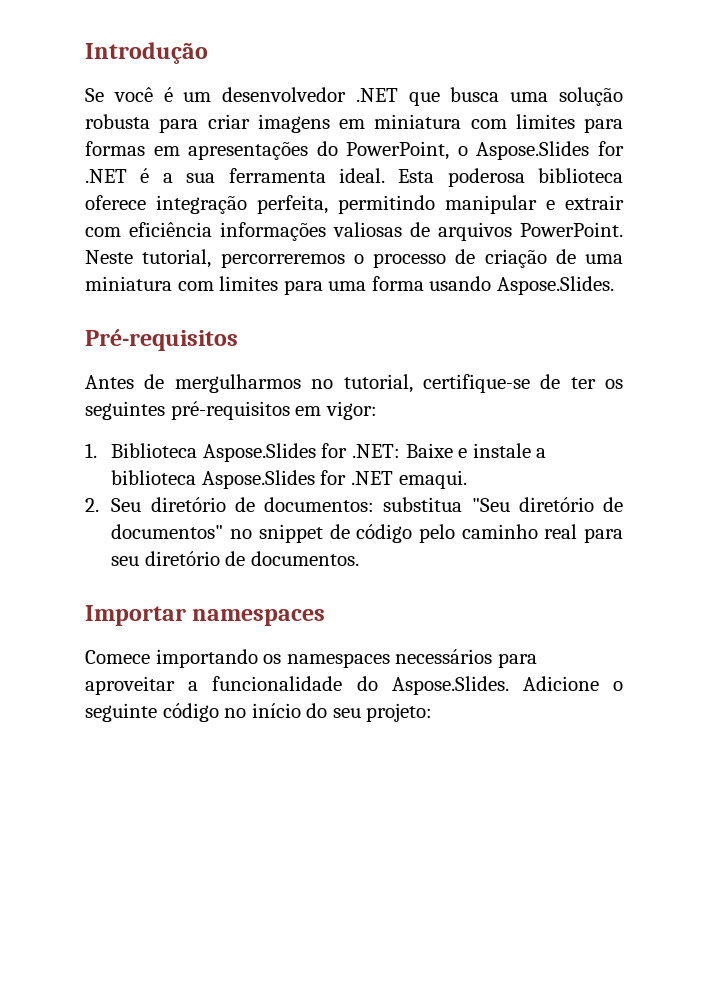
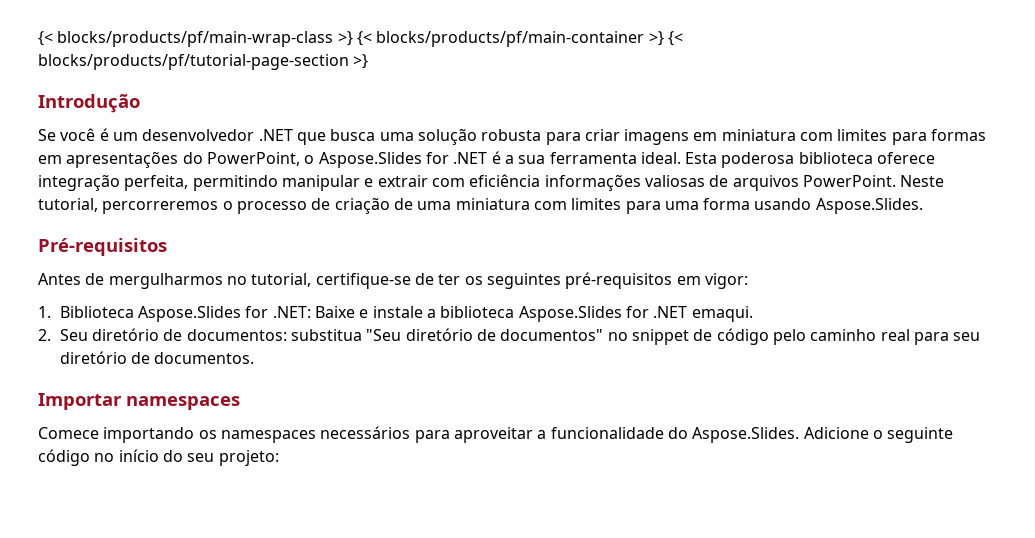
(85, 53) none -> [38,31,683,47] [38,54,369,70] {< blocks/products/pf/main-wrap-class >} {< blocks/products/pf/main-container >} {< blocks/products/pf/tutorial-page-section >} //

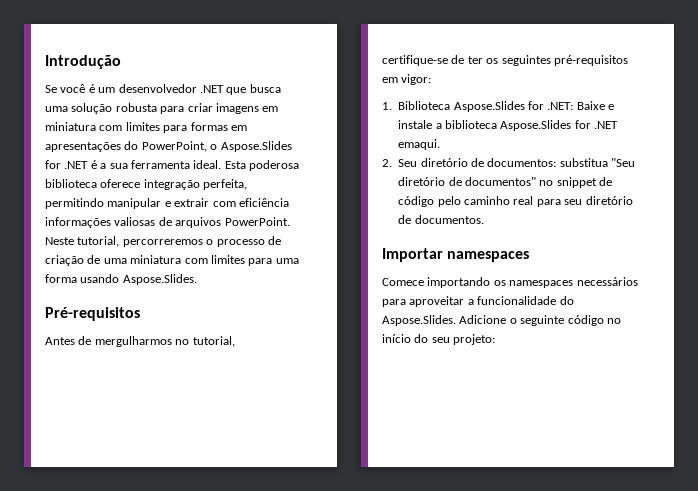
[38,31,683,47] [38,54,369,70] {< blocks/products/pf/main-wrap-class >} {< blocks/products/pf/main-container >} {< blocks/products/pf/tutorial-page-section >} // -> (45, 62) none

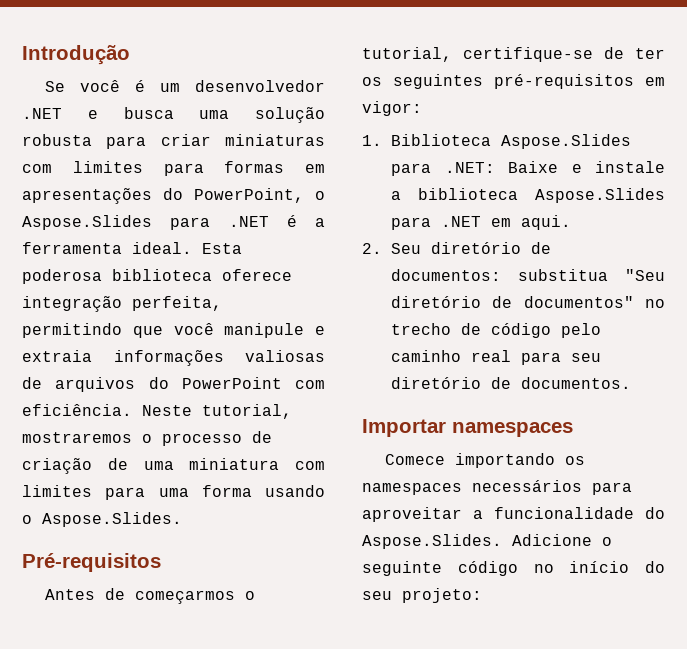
[226,87,247,95] que -> [87,110,98,119] e
[215,103,279,114] [45,122,96,131] imagens em miniatura -> [225,134,325,146] miniaturas
[45,160,61,169] for -> [170,217,211,230] para
[109,163,128,169] sua -> (325, 222) none
[107,198,289,209] [45,217,290,228] manipular e extrair com eficiência informações valiosas de arquivos PowerPoint. -> [132,323,325,338] [22,350,325,366] [22,377,325,392] [22,404,132,416] que você manipule e extraia informações valiosas de arquivos do PowerPoint com eficiência.
[122,239,203,247] percorreremos -> [22,432,132,443] mostraremos
(120, 278) none -> [22,515,32,524] o
[94,336,190,347] mergulharmos no -> [134,590,255,604] começarmos o
[528,101,544,110] for -> [391,163,432,176] para
[574,120,619,129] [398,139,441,150] for .NET emaqui. -> [391,215,572,230] para .NET em aqui.
[556,177,597,188] snippet -> [391,323,452,335] trecho

